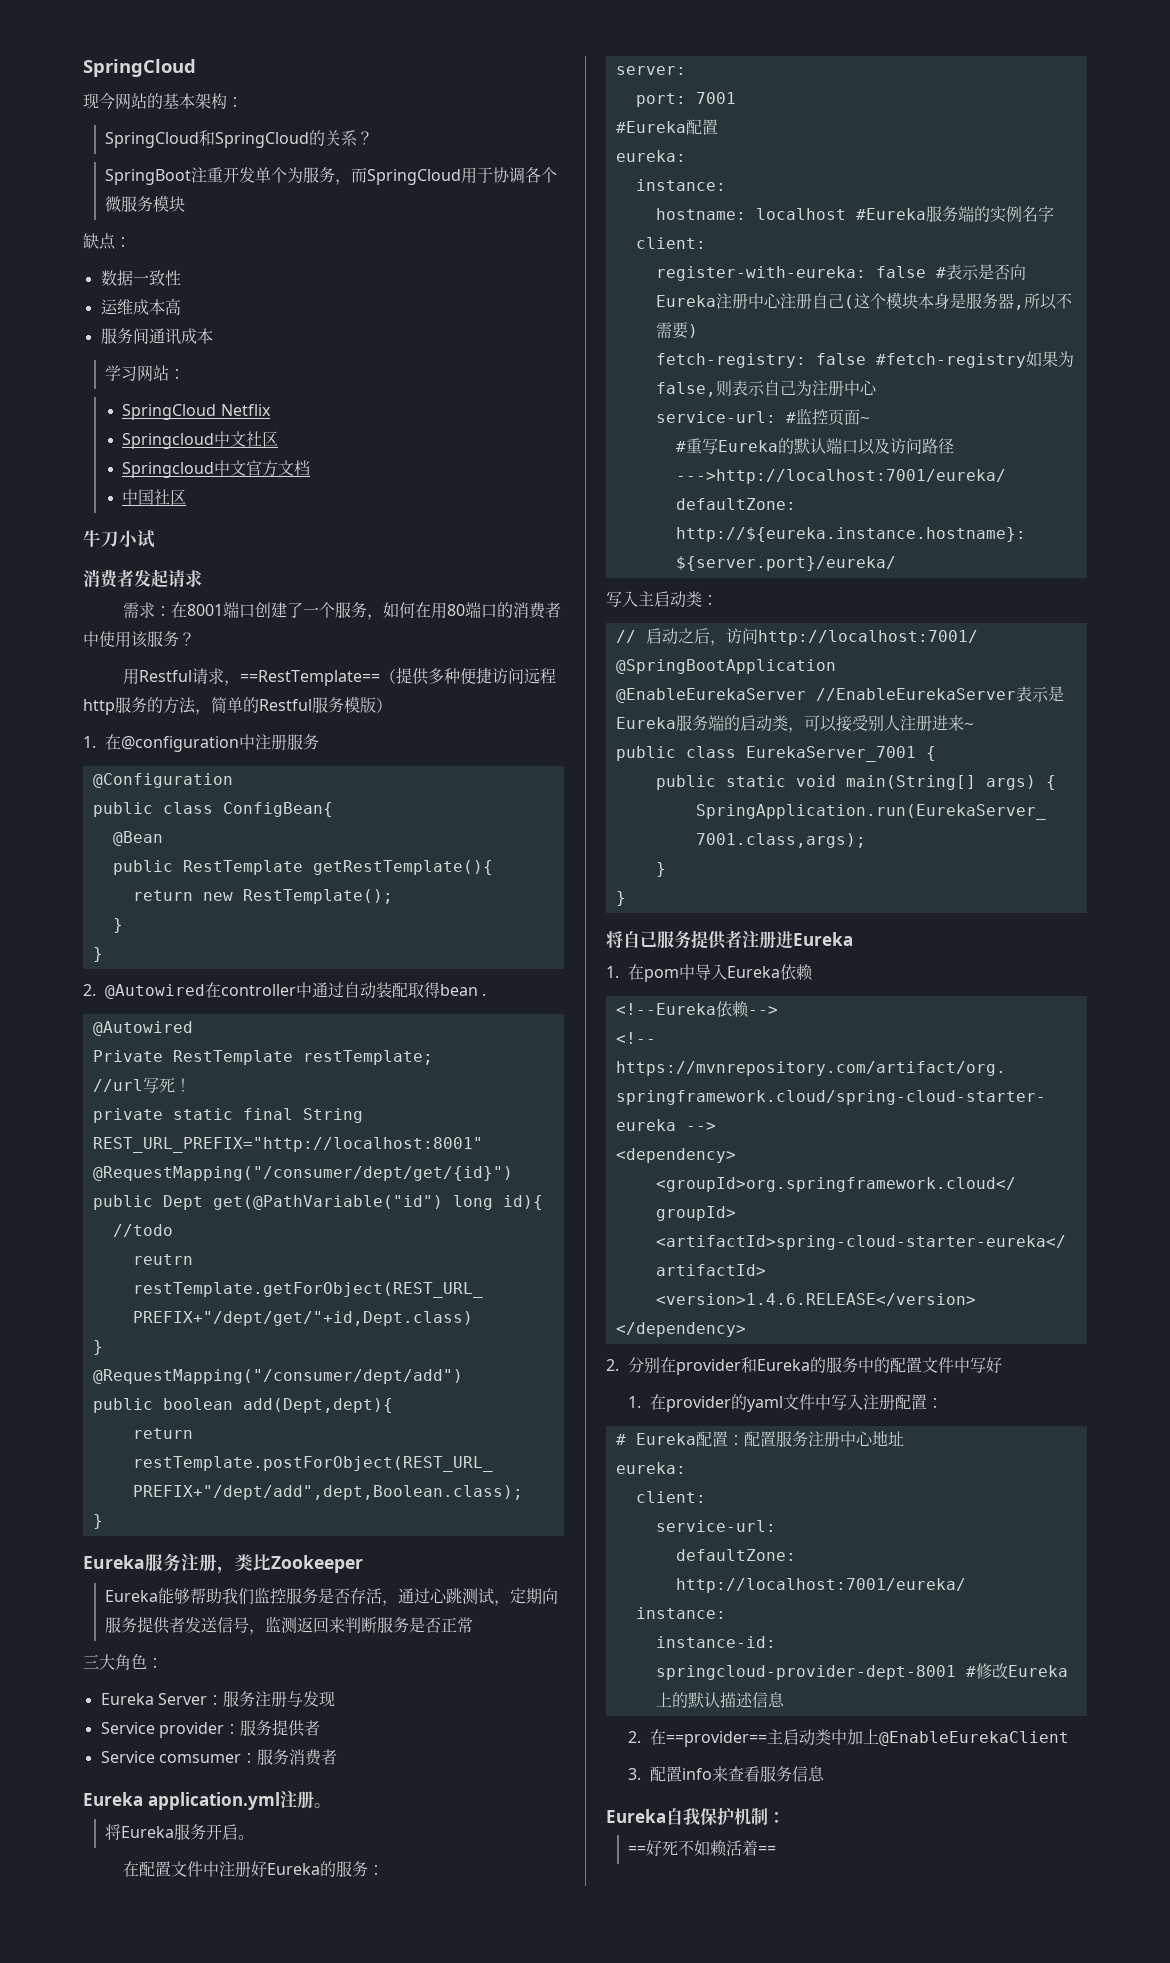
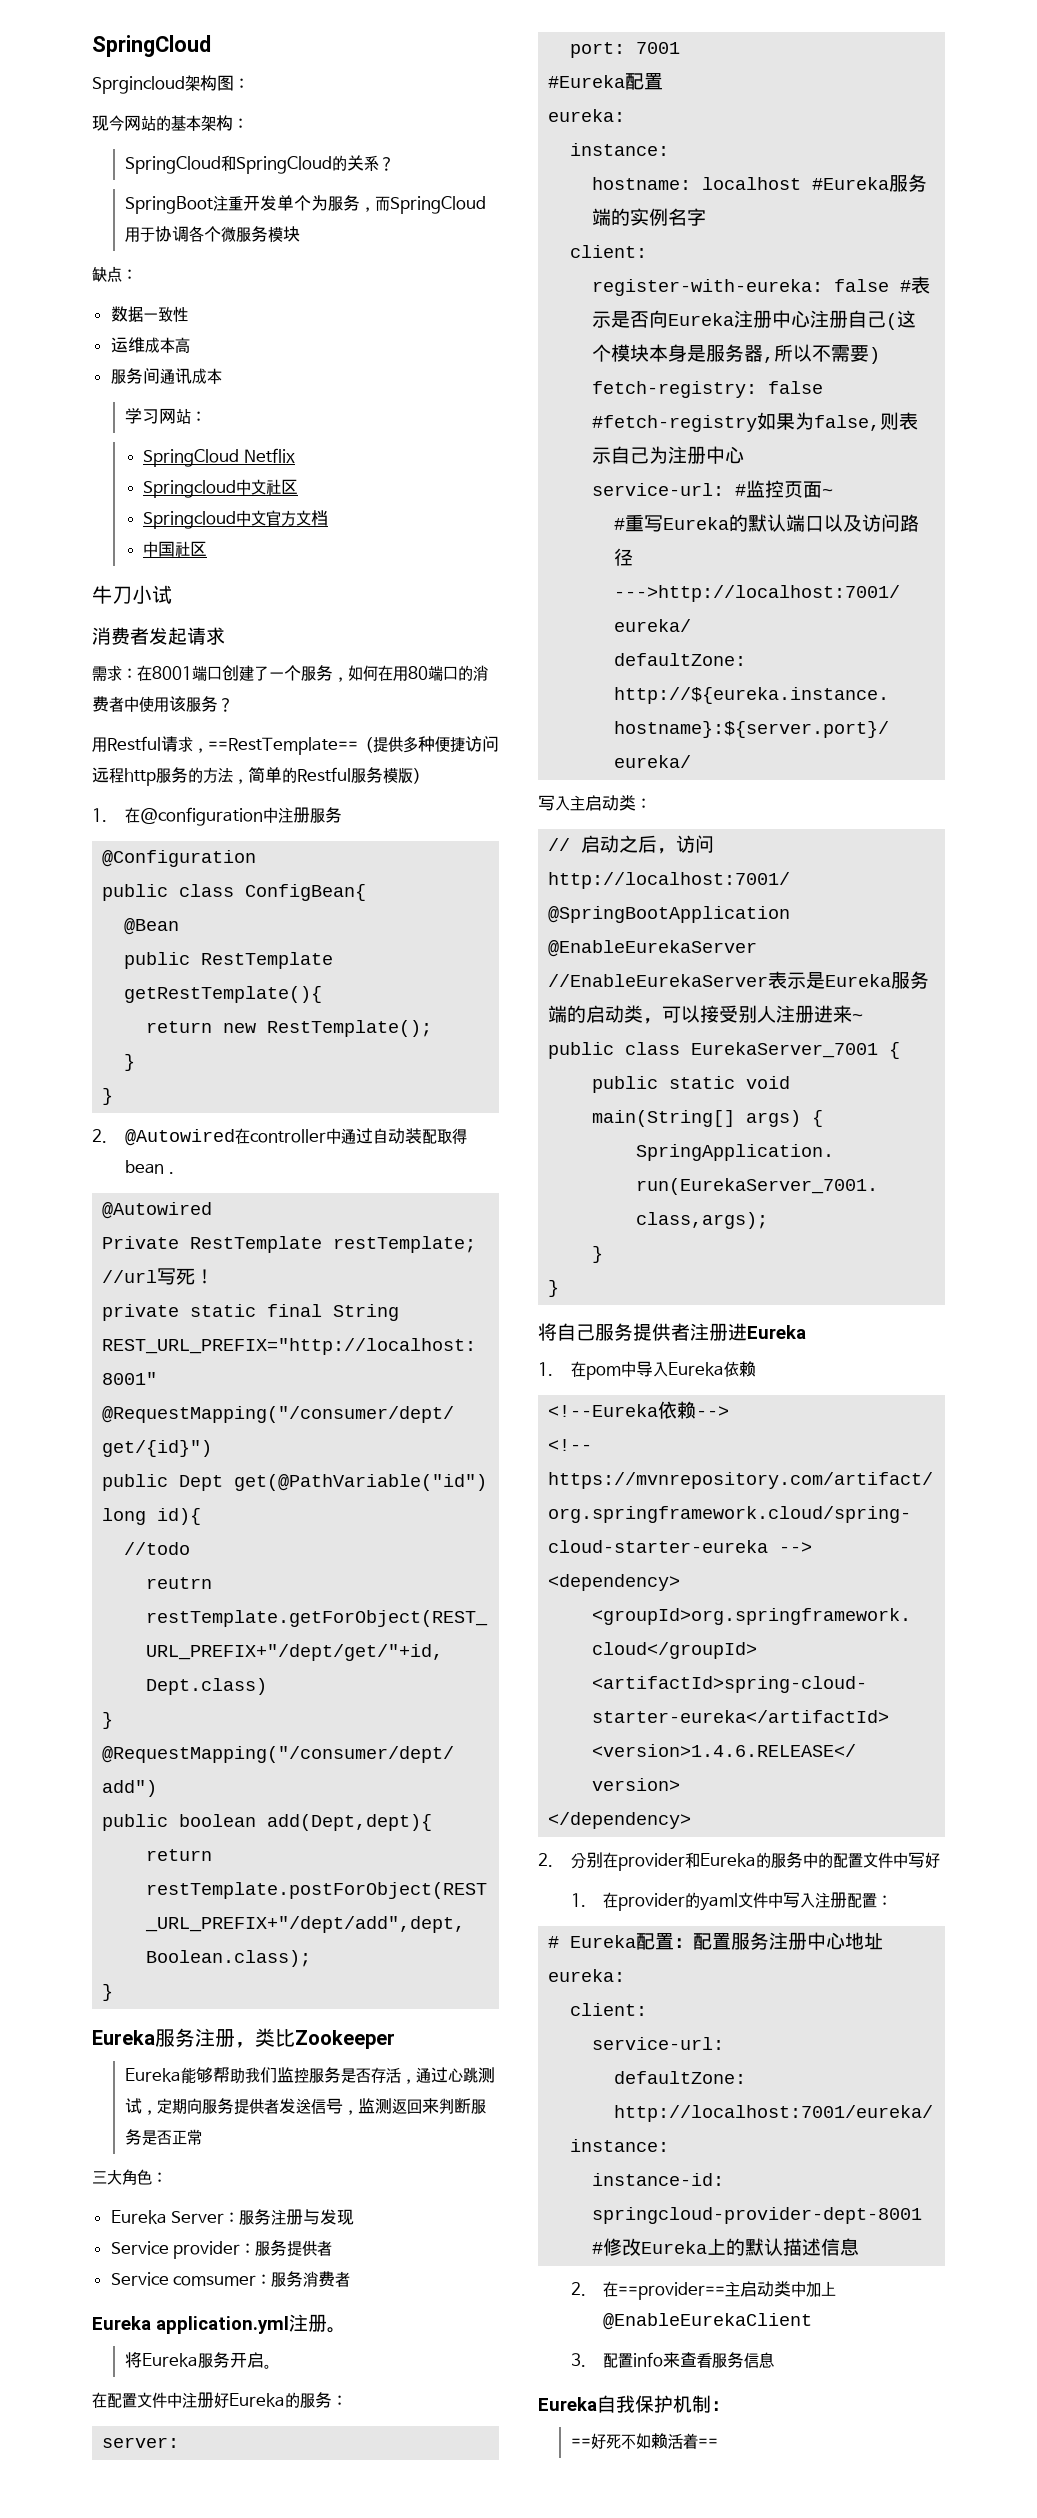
[83,59,196,77] SpringCloud -> [92,35,211,57] [92,75,249,94] SpringCloud // Sprgincloud架构图：

